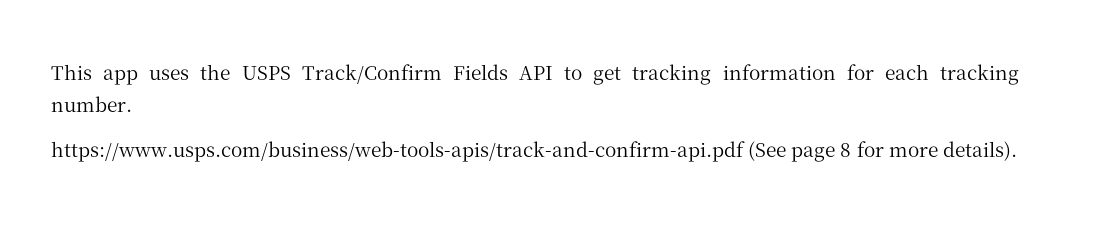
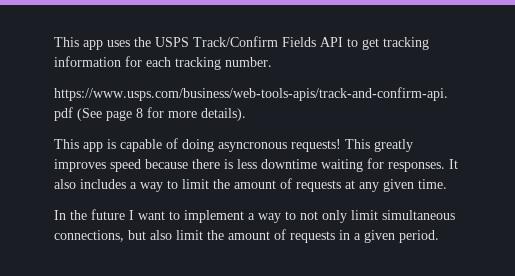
(1017, 151) none -> [54,138,413,152] [54,158,458,172] [54,178,447,192] [54,209,455,223] [54,229,439,243] // This app is capable of doing asyncronous requests! This greatly improves speed because there is less downtime waiting for responses. It also includes a way to limit the amount of requests at any given time. // In the future I want to implement a way to not only limit simultaneous connections, but also limit the amount of requests in a given period.

